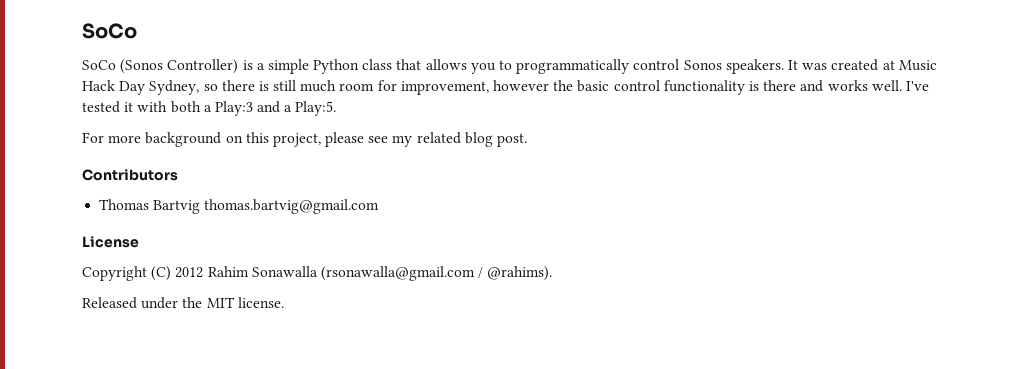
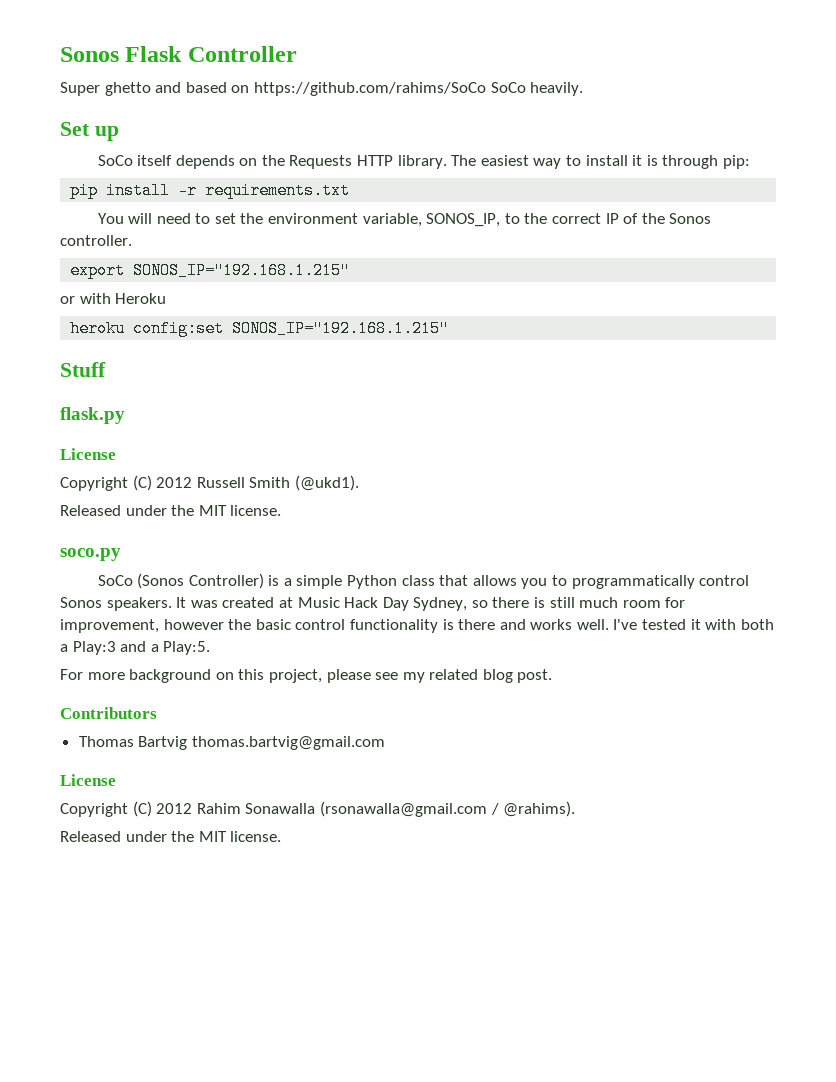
[82,23,137,39] SoCo -> [60,46,297,62] [60,82,584,96] [60,122,119,141] [97,155,750,169] [70,182,351,199] [97,213,712,227] [60,235,132,246] [70,262,351,279] [60,293,167,304] [70,320,450,337] [60,362,106,377] [60,407,125,424] [60,448,116,460] [60,475,359,491] [60,505,282,516] [60,548,121,561] Sonos Flask Controller // Super ghetto and based on https://github.com/rahims/SoCo SoCo heavily. // Set up // SoCo itself depends on the Requests HTTP library. The easiest way to install it is through pip: // pip install -r requirements.txt // You will need to set the environment variable, SONOS_IP, to the correct IP of the Sonos controller. // export SONOS_IP="192.168.1.215" // or with Heroku // heroku config:set SONOS_IP="192.168.1.215" // Stuff // flask.py // License // Copyright (C) 2012 Russell Smith (@ukd1). // Released under the MIT license. // soco.py

